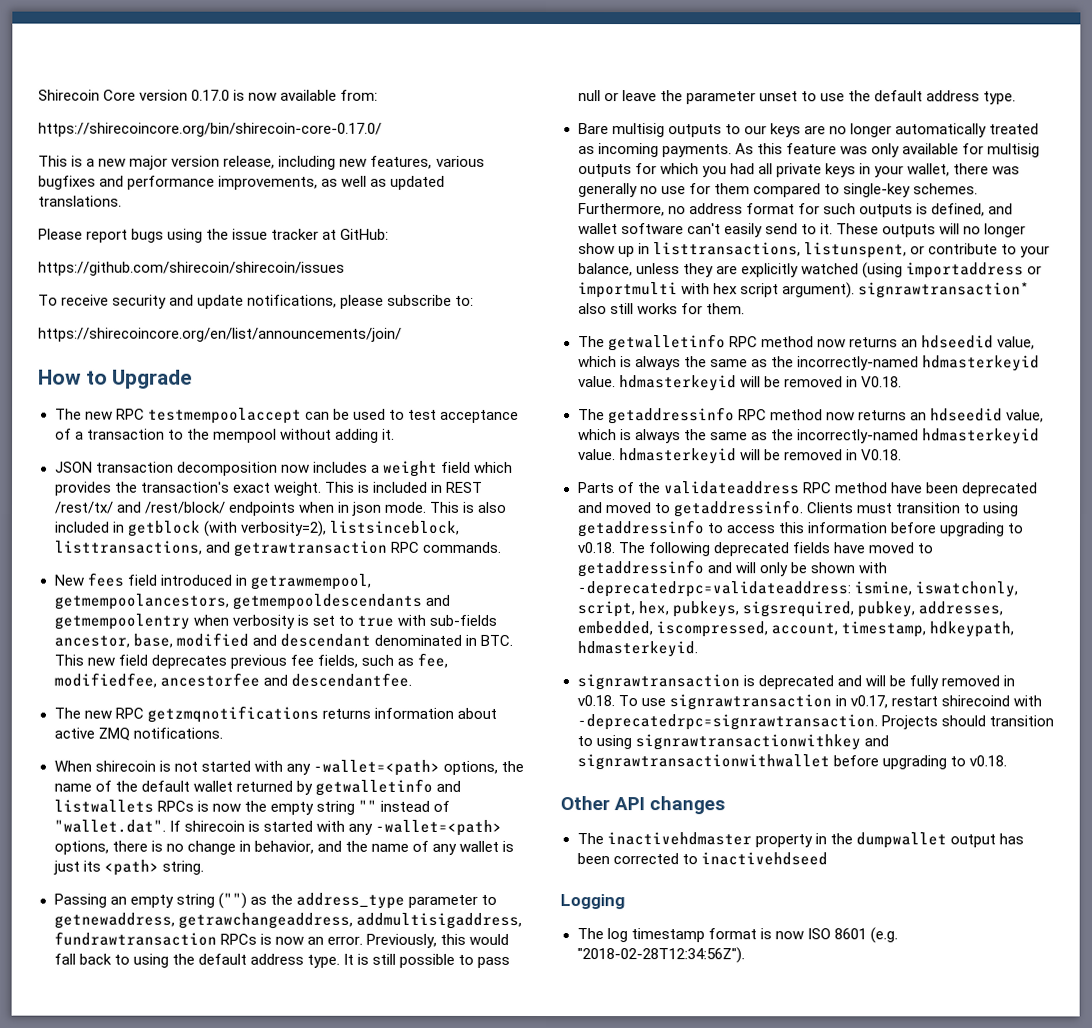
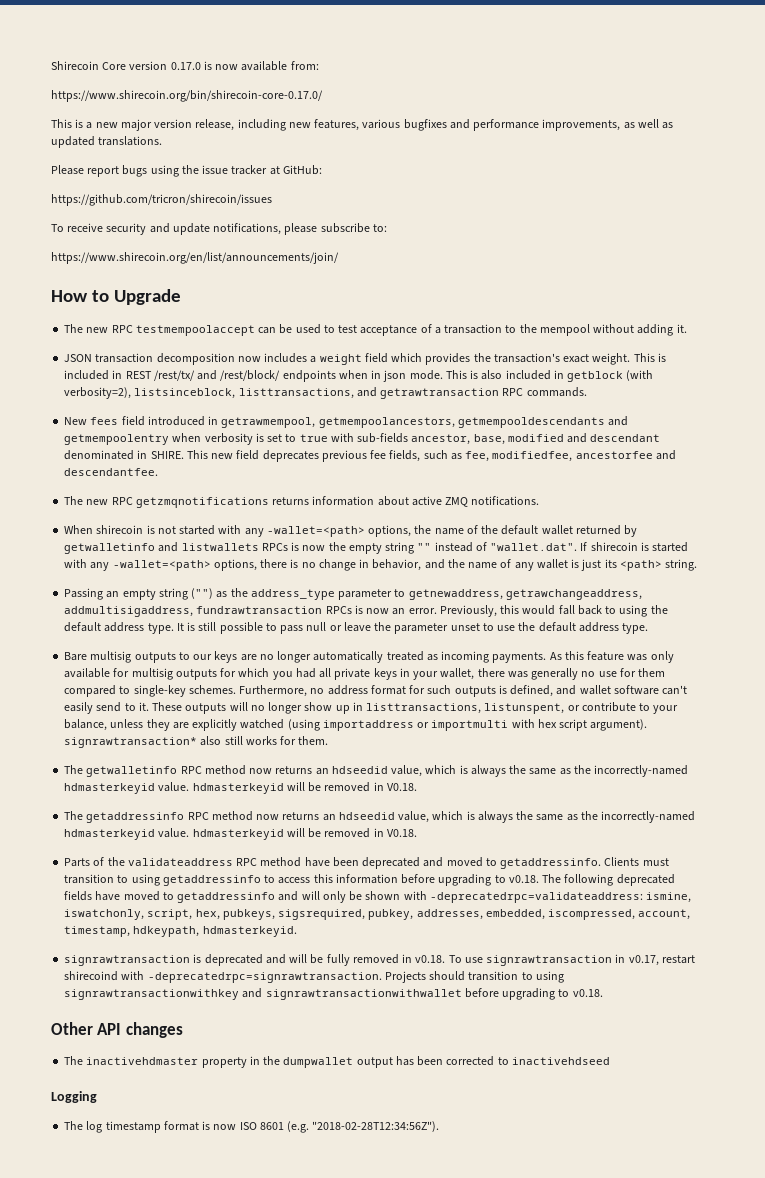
[38,122,382,137] https://shirecoincore.org/bin/shirecoin-core-0.17.0/ -> [51,90,323,102] https://www.shirecoin.org/bin/shirecoin-core-0.17.0/
[38,261,345,276] https://github.com/shirecoin/shirecoin/issues -> [51,194,272,206] https://github.com/tricron/shirecoin/issues
[38,327,402,342] https://shirecoincore.org/en/list/announcements/join/ -> [51,252,339,264] https://www.shirecoin.org/en/list/announcements/join/
[479,634,513,646] BTC. -> [150,451,184,459] SHIRE.

